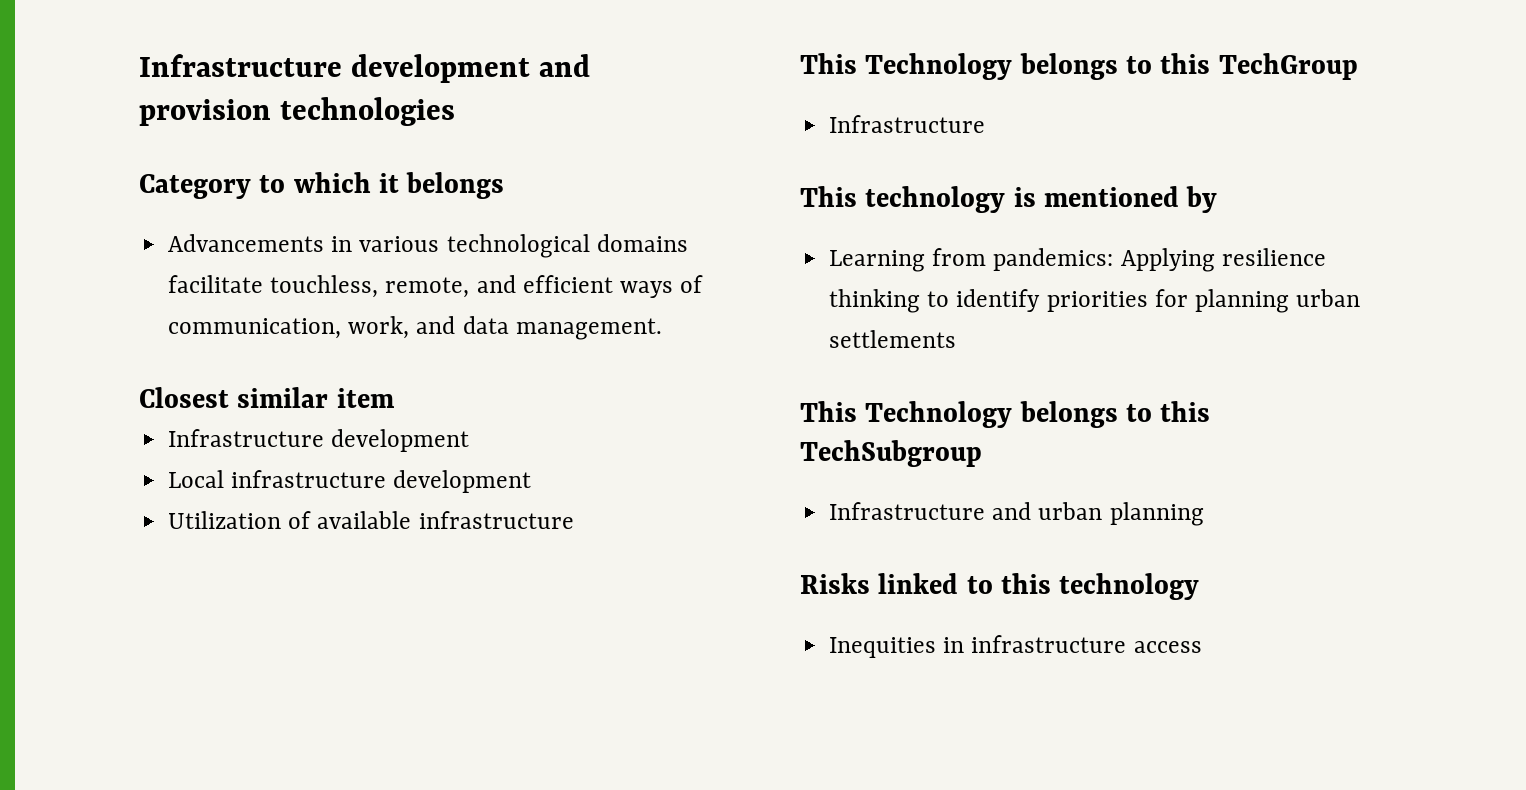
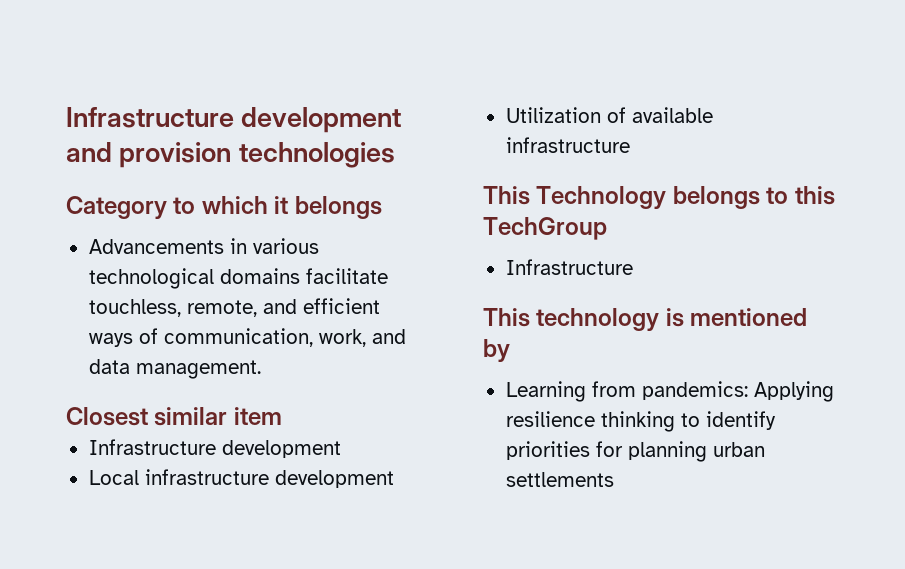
[800,401,1211,428] [800,440,982,467] [829,502,1204,526] [800,573,1200,600] [829,635,1202,658] // This Technology belongs to this TechSubgroup // Infrastructure and urban planning // Risks linked to this technology // Inequities in infrastructure access -> (614, 479) none

